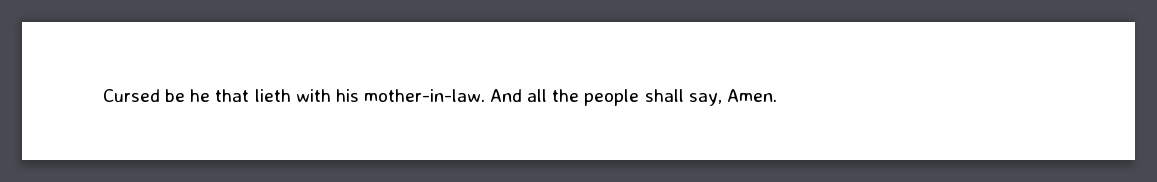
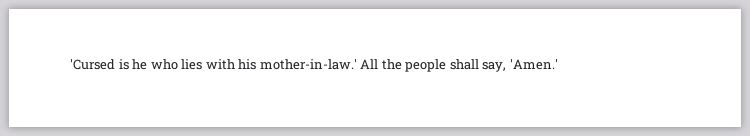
[103,89,548,102] Cursed be he that lieth with his mother-in-law. And all -> [70,59,379,70] 'Cursed is he who lies with his mother-in-law.' All
[726,89,777,102] Amen. -> [509,59,558,70] 'Amen.'

